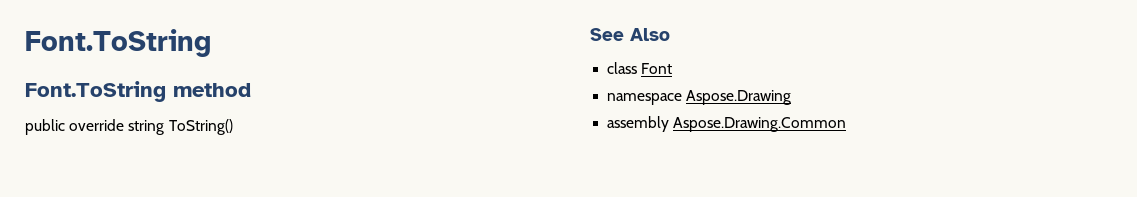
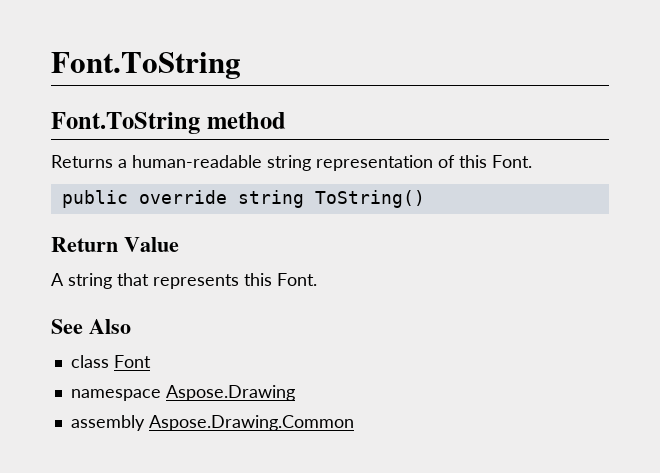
[25,119,233,135] public override string ToString() -> [51,155,532,171] [61,190,425,208] [51,237,179,252] [51,273,317,289] Returns a human-readable string representation of this Font. // public override string ToString() // Return Value // A string that represents this Font.

